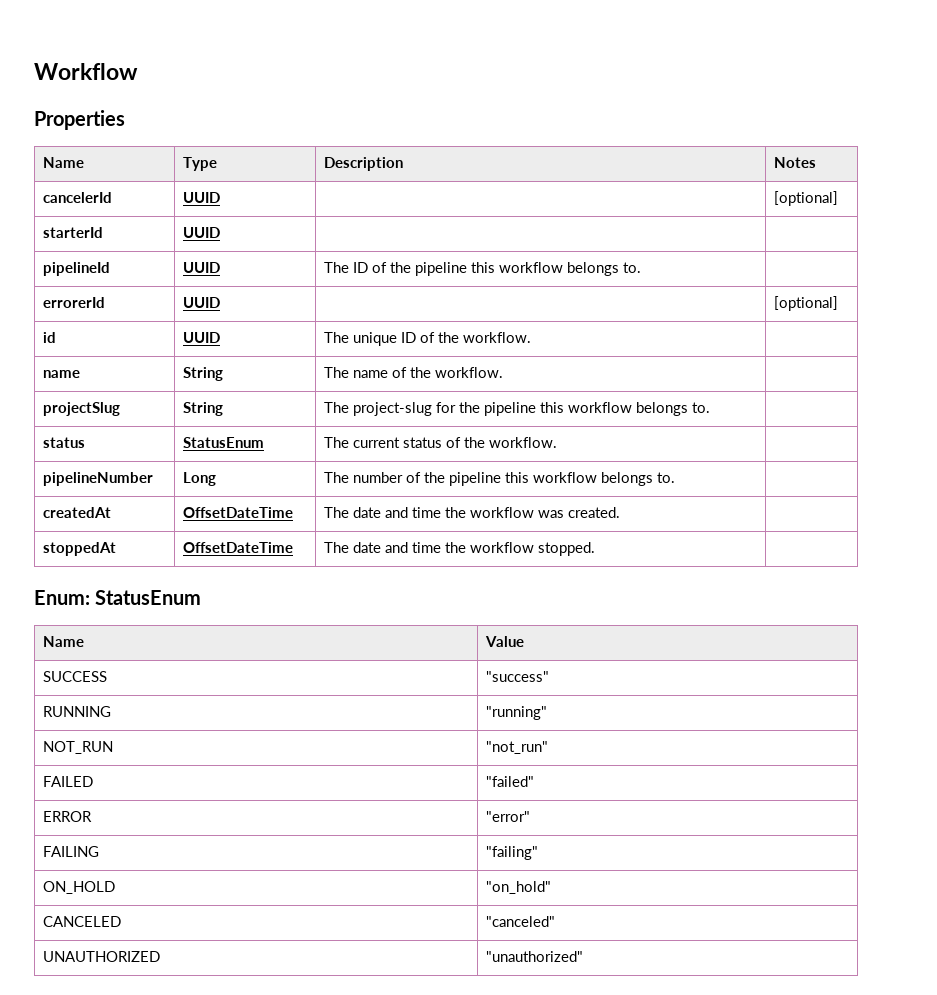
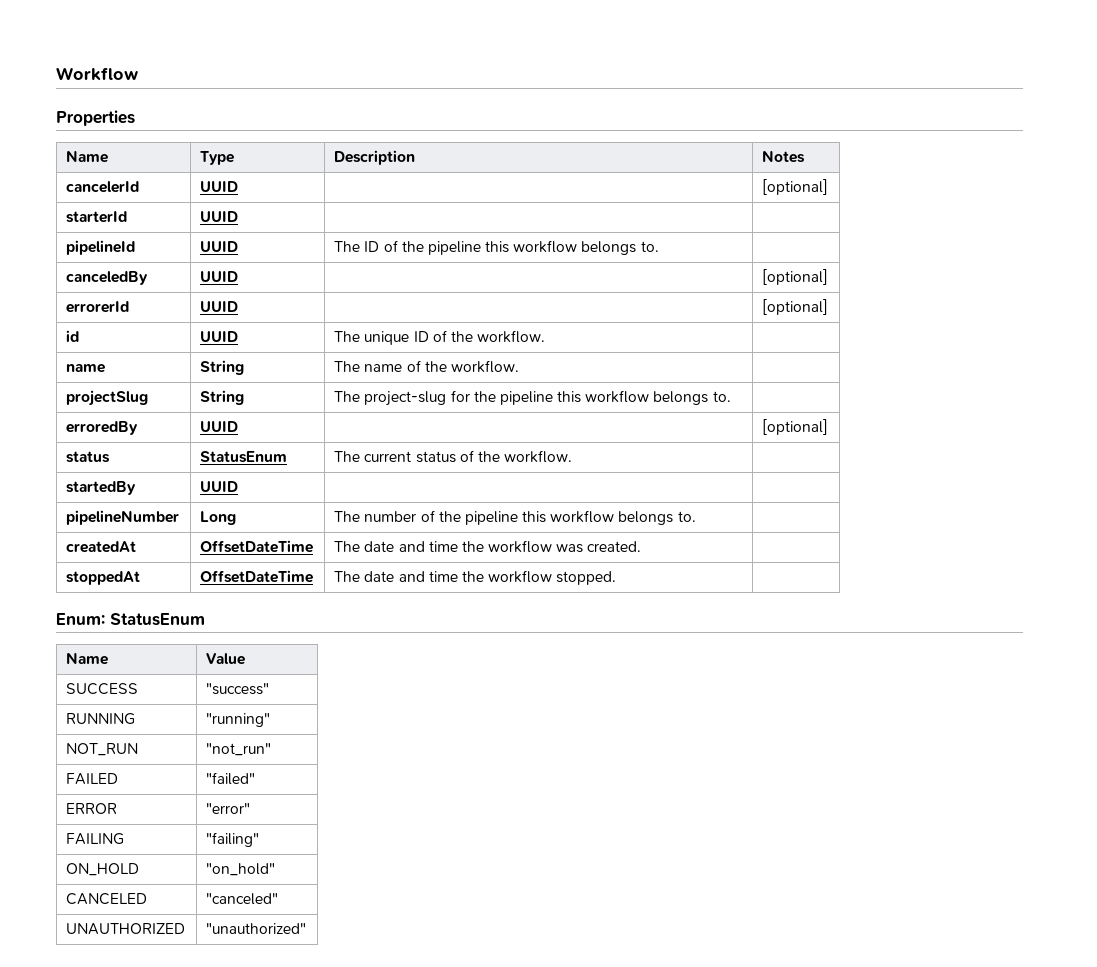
(642, 267) none -> [66,271,149,285] [200,271,239,282] [762,269,829,285] // canceledBy | UUID | | [optional]
(711, 407) none -> [66,421,139,435] [200,421,239,432] [762,419,829,435] // erroredBy | UUID | | [optional]
(558, 442) none -> [66,481,137,495] [200,481,239,492] // startedBy | UUID | |

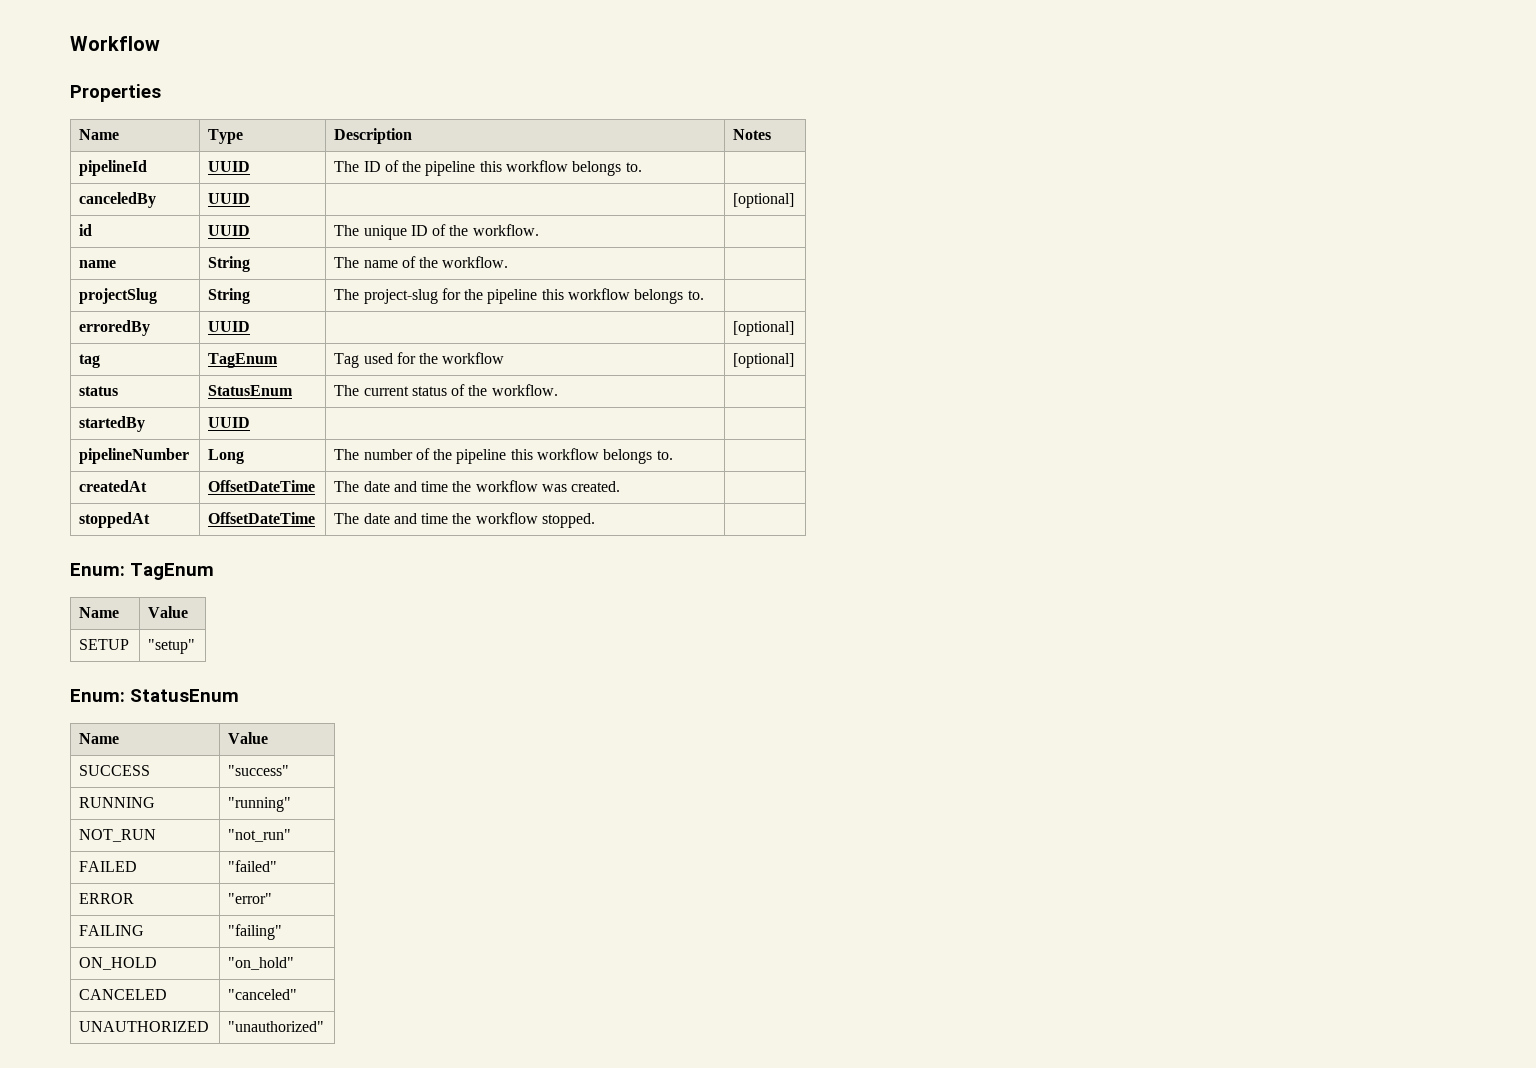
[66,181,140,193] [200,181,239,192] [762,179,829,195] [66,211,128,223] [200,211,239,222] // cancelerId | UUID | | [optional] // starterId | UUID | | -> (772, 134) none
[66,301,130,313] [200,301,239,312] [762,299,829,315] // errorerId | UUID | | [optional] -> (795, 200) none
(829, 427) none -> [79,354,101,368] [208,353,279,368] [334,352,505,368] [733,353,795,368] // tag | TagEnum | Tag used for the workflow | [optional]
(617, 578) none -> [70,563,214,580] [79,607,120,618] [148,606,189,618] [79,639,130,650] [148,639,196,654] // Enum: TagEnum // Name | Value // SETUP | "setup"

